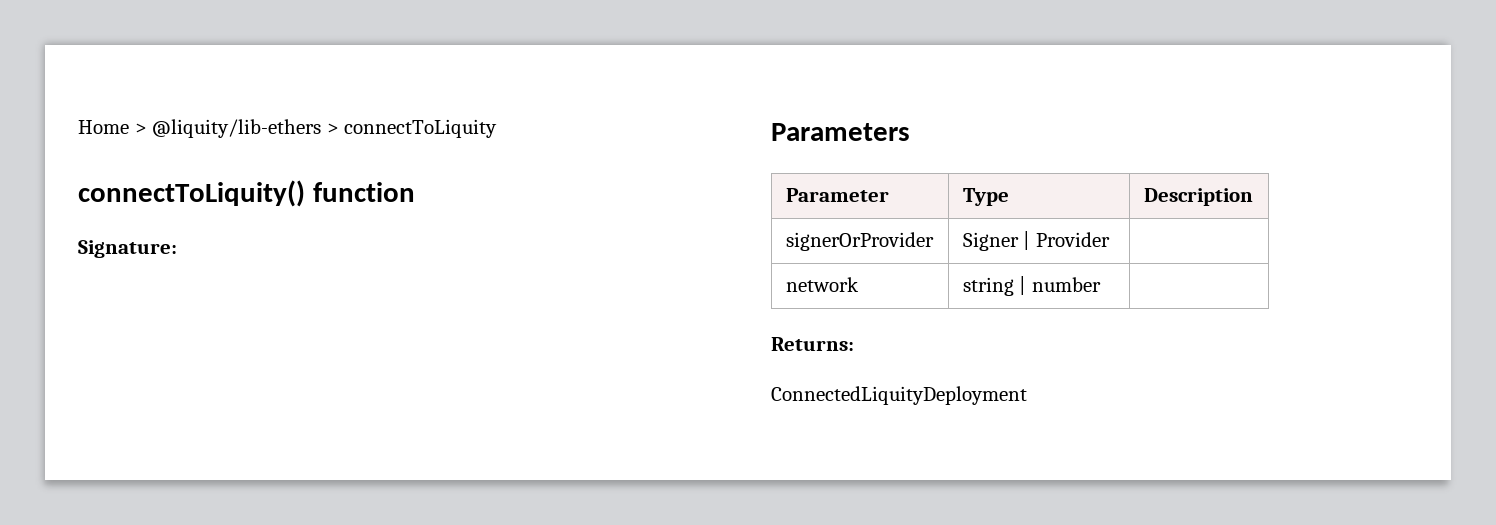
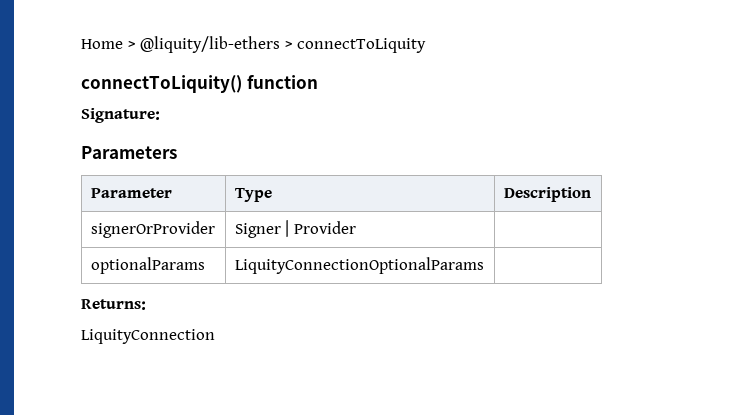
[785,277,859,292] [962,276,1102,296] network | string | number -> [90,257,205,274] [234,257,484,274] optionalParams | LiquityConnectionOptionalParams
[771,386,1027,405] ConnectedLiquityDeployment -> [81,329,215,344] LiquityConnection

